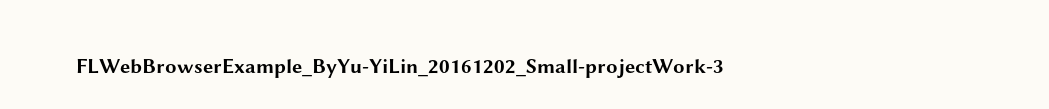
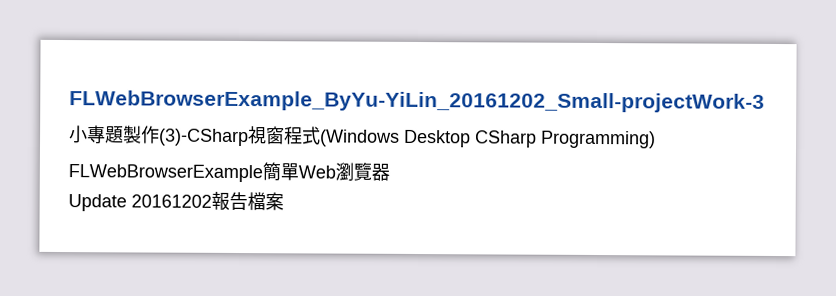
(724, 68) none -> [69,125,656,149] [68,162,390,183] [68,191,284,212] // 小專題製作(3)-CSharp視窗程式(Windows Desktop CSharp Programming) // FLWebBrowserExample簡單Web瀏覽器 // Update 20161202報告檔案

